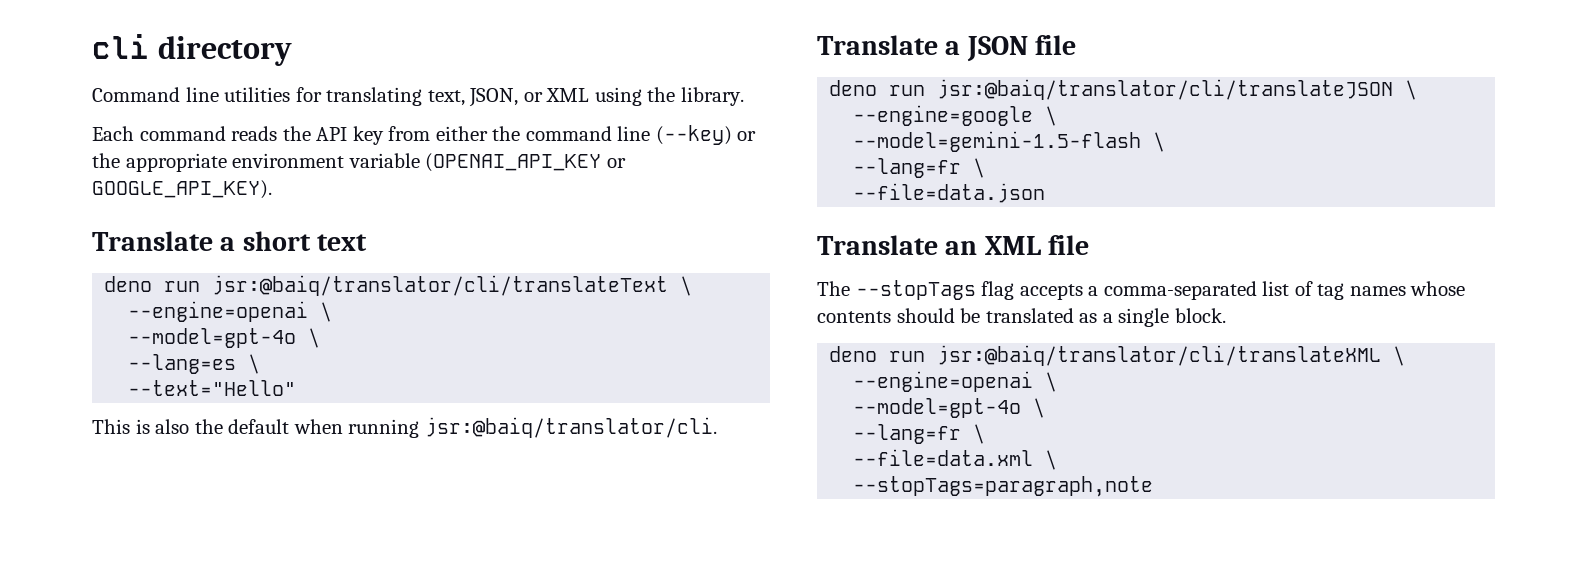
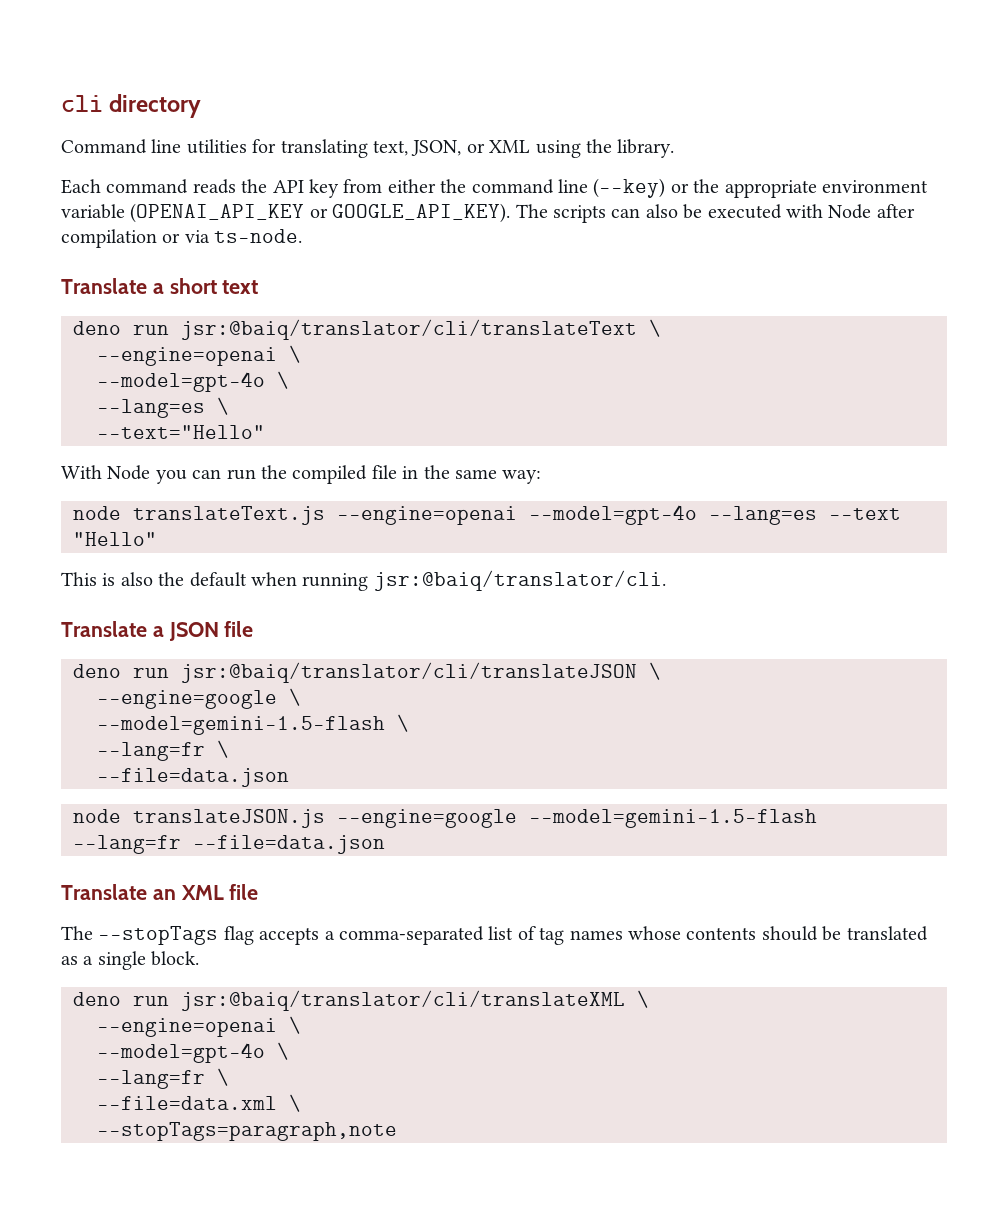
(272, 189) none -> [515,204,915,223] [61,229,303,248] The scripts can also be executed with Node after compilation or via ts-node.
(297, 388) none -> [61,465,542,484] [73,505,901,525] [73,532,157,546] // With Node you can run the compiled file in the same way: // node translateText.js --engine=openai --model=gpt-4o --lang=es --text "Hello"
(1046, 193) none -> [73,809,817,828] [73,835,385,854] // node translateJSON.js --engine=google --model=gemini-1.5-flash --lang=fr --file=data.json

